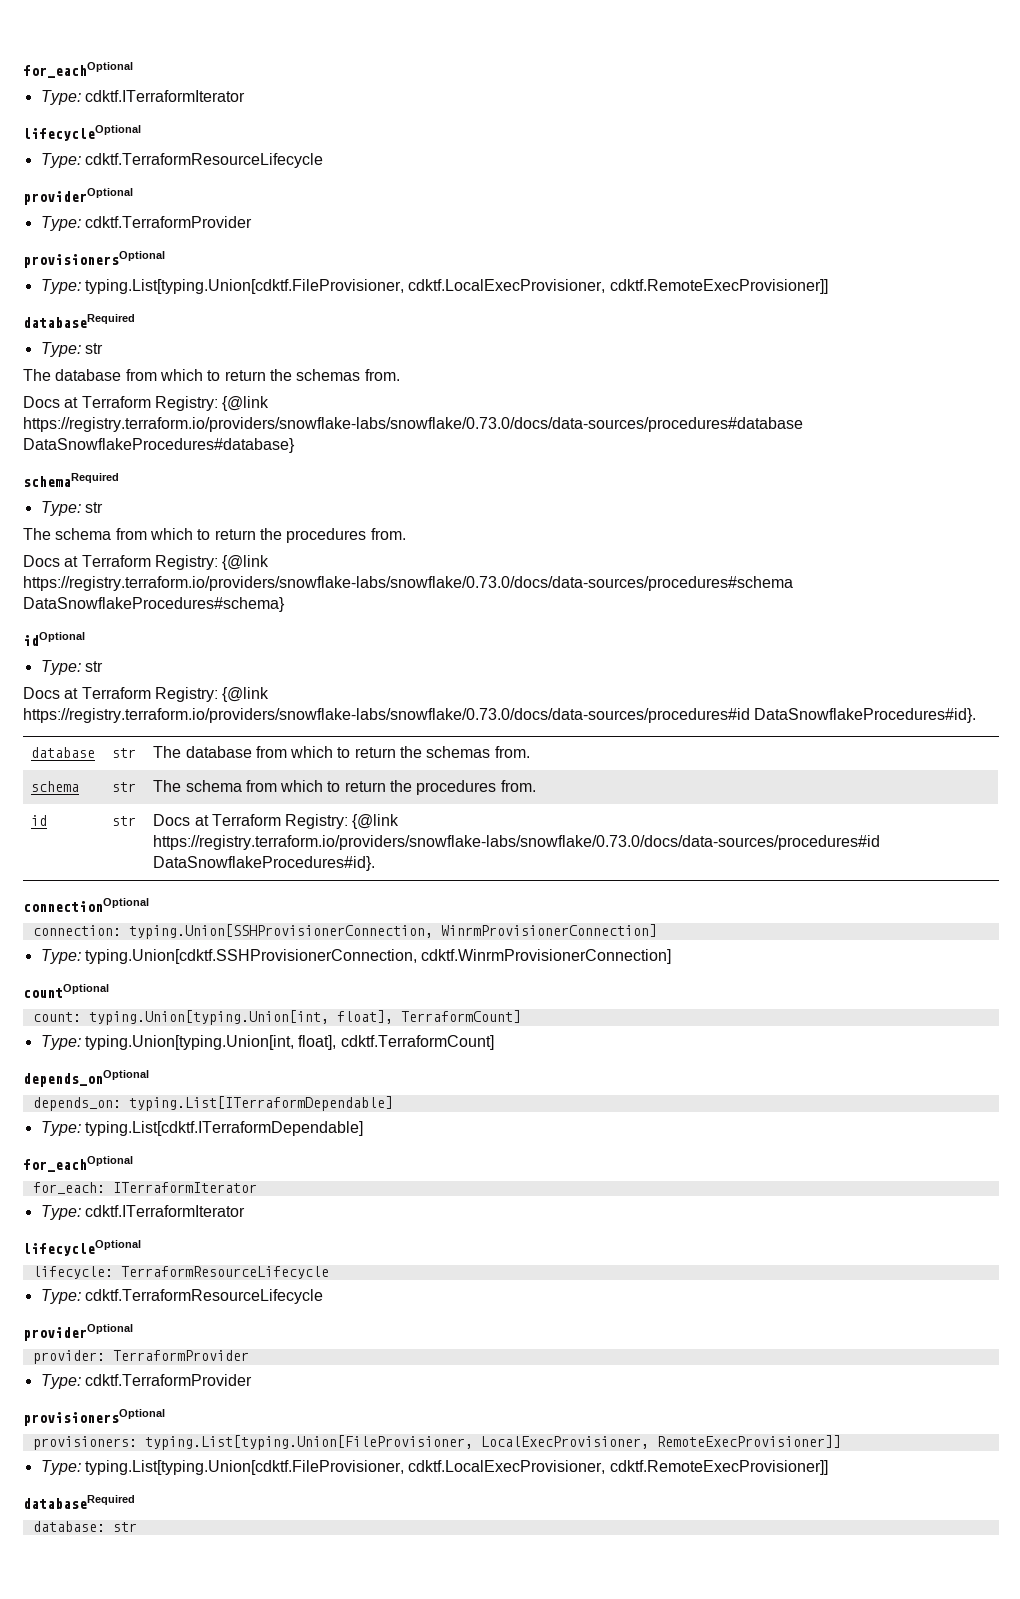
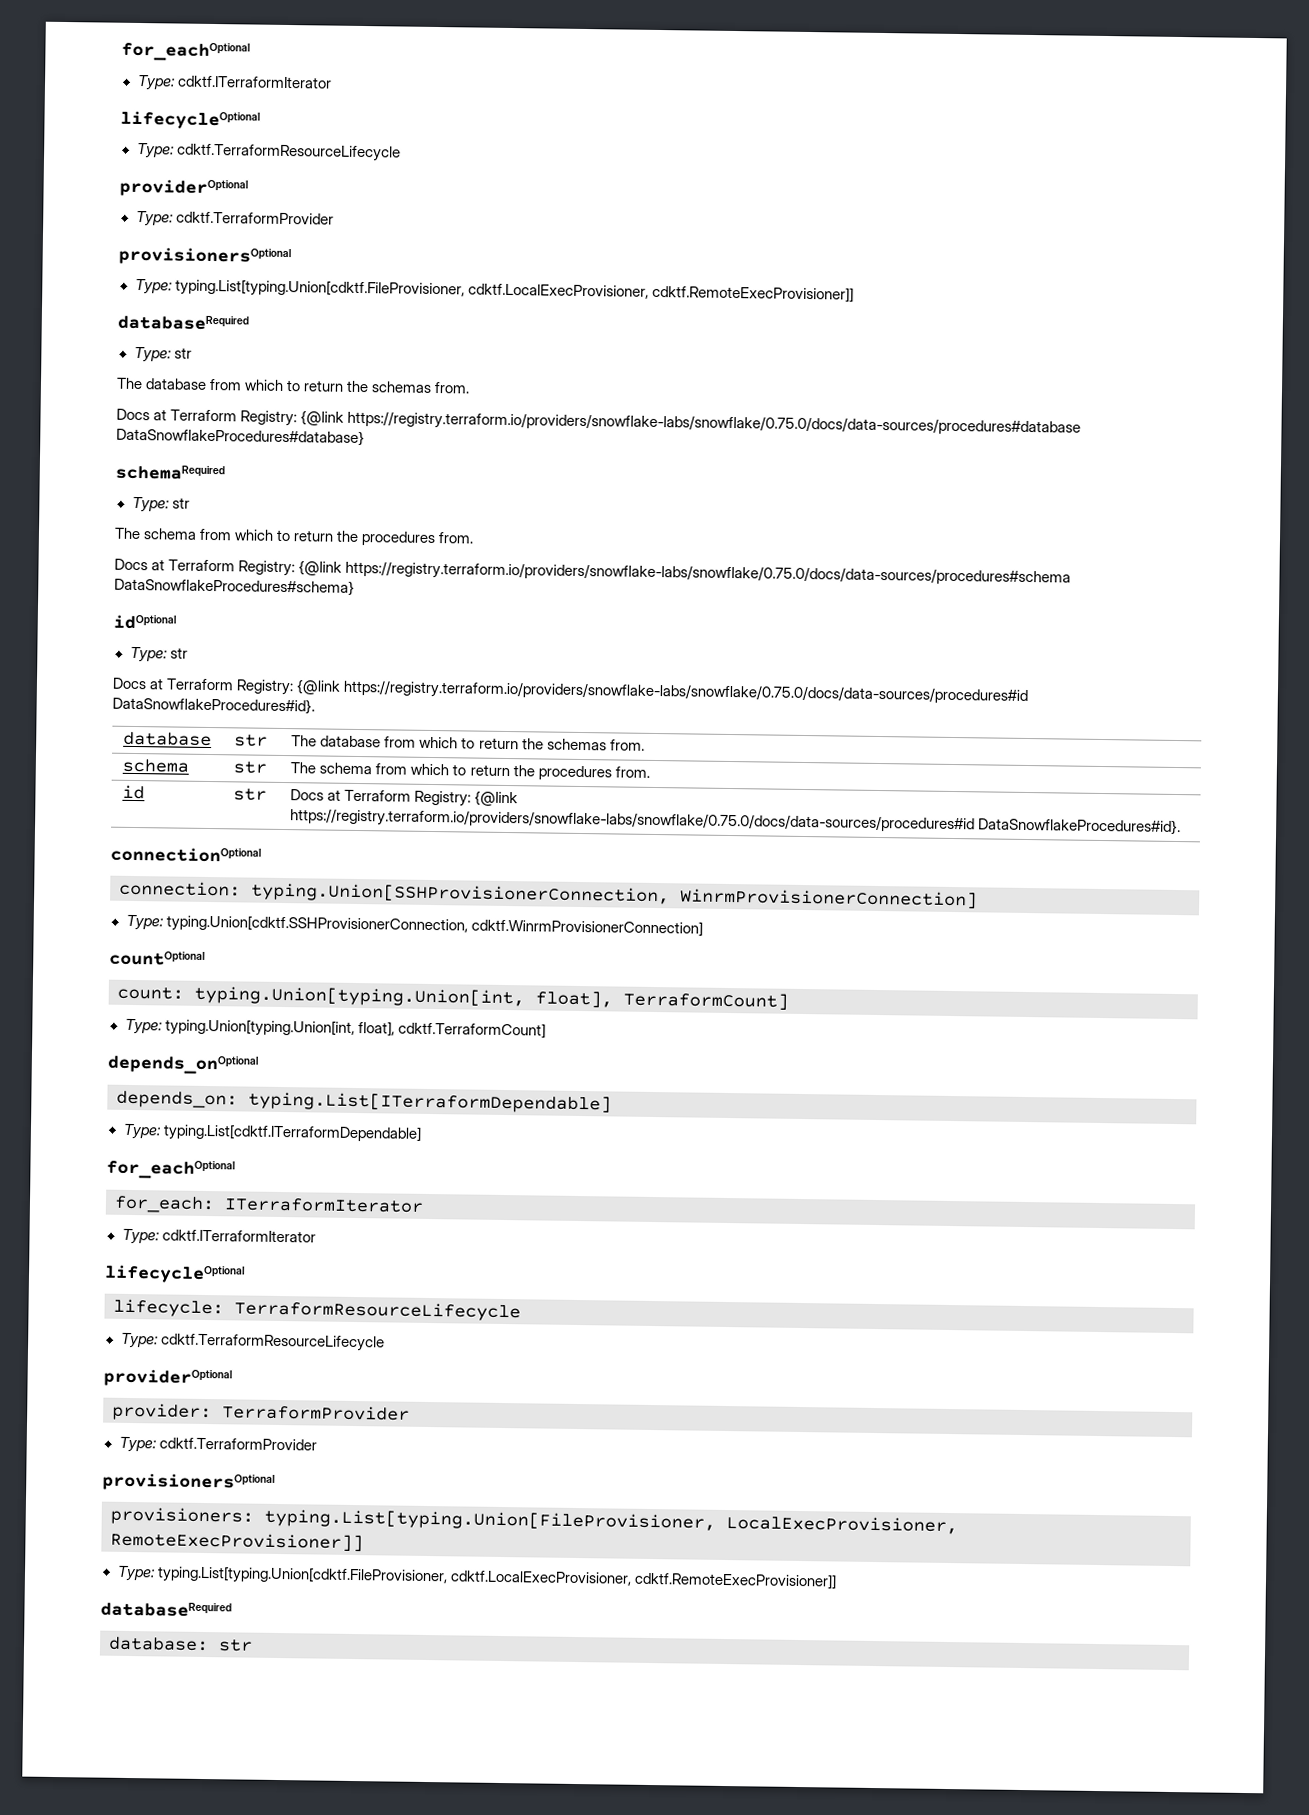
[23,417,803,432] https://registry.terraform.io/providers/snowflake-labs/snowflake/0.73.0/docs/data-sources/procedures#database -> [347,410,1082,437] https://registry.terraform.io/providers/snowflake-labs/snowflake/0.75.0/docs/data-sources/procedures#database
[23,576,793,591] https://registry.terraform.io/providers/snowflake-labs/snowflake/0.73.0/docs/data-sources/procedures#schema -> [345,560,1072,587] https://registry.terraform.io/providers/snowflake-labs/snowflake/0.75.0/docs/data-sources/procedures#schema
[23,708,750,723] https://registry.terraform.io/providers/snowflake-labs/snowflake/0.73.0/docs/data-sources/procedures#id -> [343,679,1029,706] https://registry.terraform.io/providers/snowflake-labs/snowflake/0.75.0/docs/data-sources/procedures#id
[153,835,881,850] https://registry.terraform.io/providers/snowflake-labs/snowflake/0.73.0/docs/data-sources/procedures#id -> [290,808,976,834] https://registry.terraform.io/providers/snowflake-labs/snowflake/0.75.0/docs/data-sources/procedures#id

